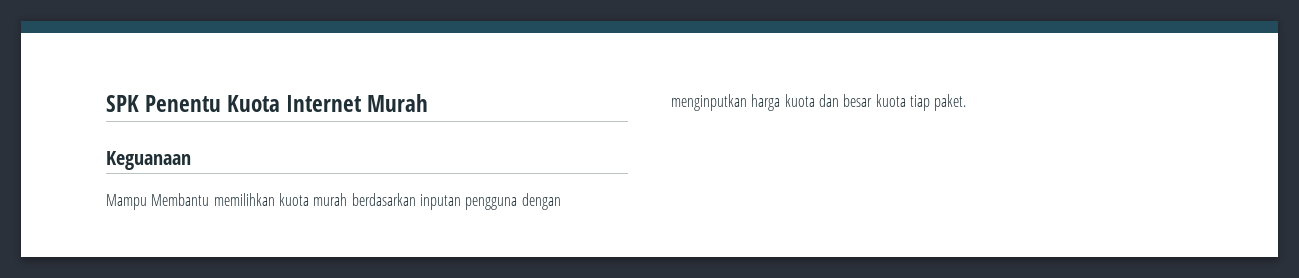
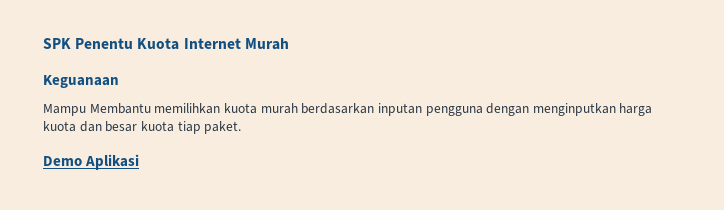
(967, 102) none -> [43,154,140,170] // Demo Aplikasi

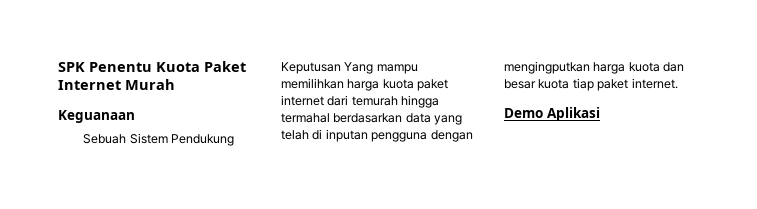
(180, 44) none -> [204,61,246,72] Paket
[43,103,375,116] Mampu Membantu memilihkan kuota murah berdasarkan -> [83,133,234,146] [281,62,418,74] [281,78,449,91] [281,95,440,108] [281,113,463,125] [281,129,323,140] Sebuah Sistem Pendukung Keputusan Yang mampu memilihkan harga kuota paket internet dari temurah hingga termahal berdasarkan data yang telah di
[532,103,616,116] menginputkan -> [504,61,590,74] mengingputkan
[204,121,242,134] paket. -> [597,78,678,91] paket internet.

